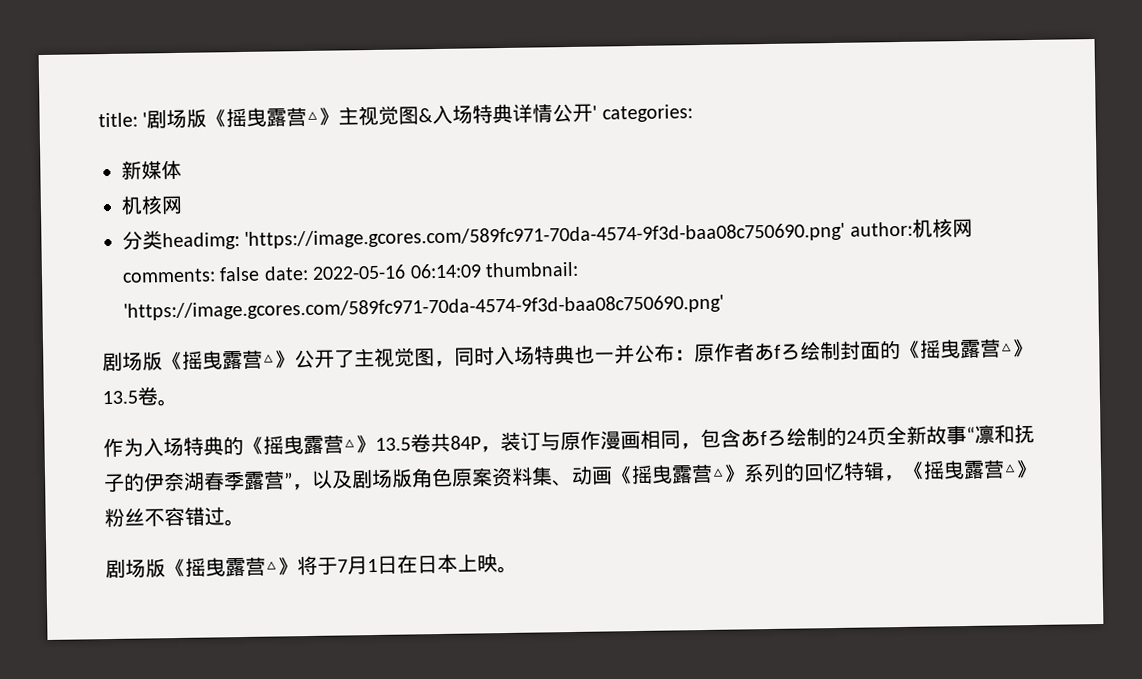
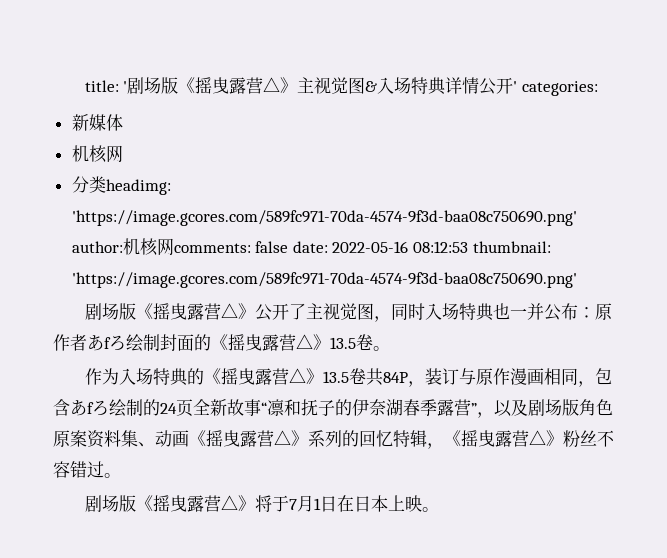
[409,263,482,279] 06:14:09 -> [413,241,469,253] 08:12:53

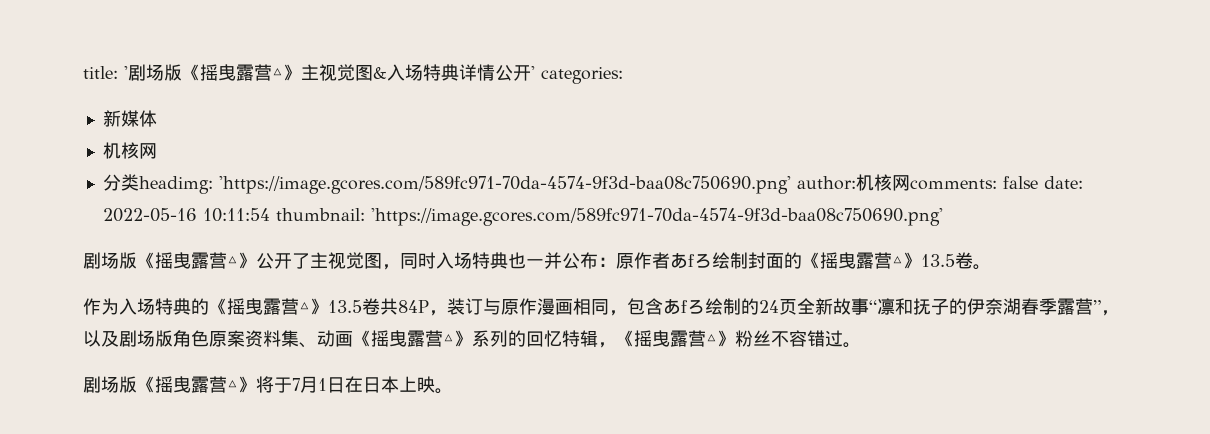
[413,241,469,253] 08:12:53 -> [202,208,270,222] 10:11:54

